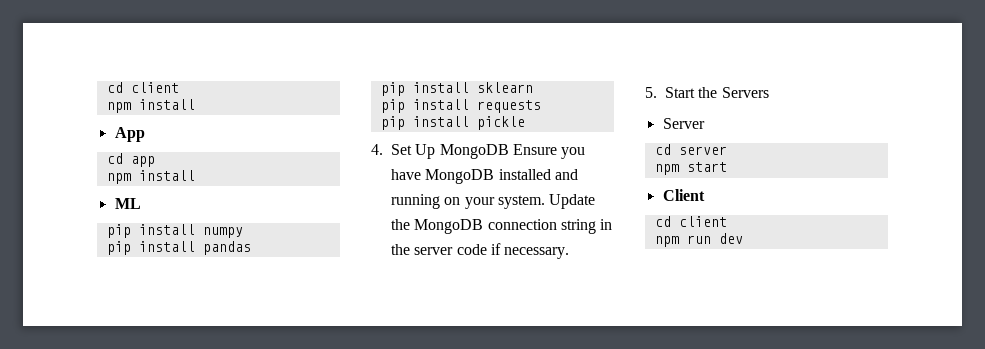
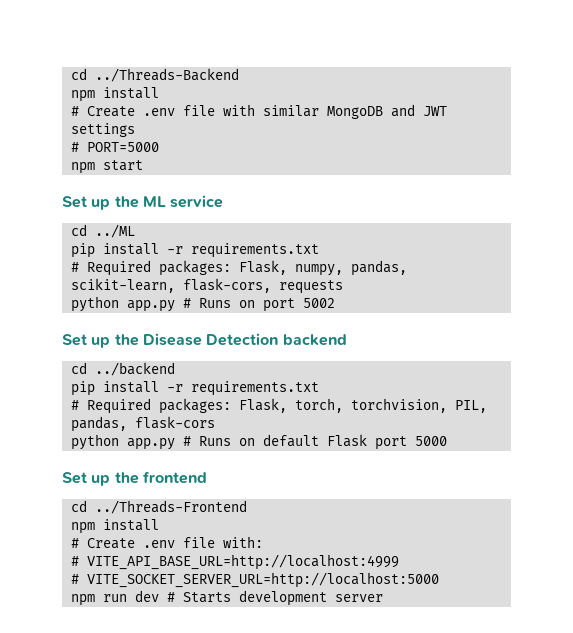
[106,82,179,93] [106,99,195,113] [114,127,145,142] [106,153,155,167] [106,170,195,184] [114,198,141,209] [106,224,243,238] [106,241,251,255] [380,82,533,96] [380,99,541,113] [380,116,525,130] [371,144,586,159] [391,169,578,184] [391,194,596,209] [391,219,613,234] [391,243,570,259] [645,87,769,98] [662,118,705,129] [654,144,727,155] [654,162,727,175] [662,189,705,201] [654,216,727,227] cd client // npm install // App // cd app // npm install // ML // pip install numpy // pip install pandas // pip install sklearn // pip install requests // pip install pickle // 4. Set Up MongoDB Ensure you have MongoDB installed and running on your system. Update the MongoDB connection string in the server code if necessary. // 5. Start the Servers // Server // cd server // npm start // Client // cd client -> [70,68,239,82] [70,87,159,102] [70,104,447,119] [70,123,135,137] [70,142,159,152] [70,160,143,174] [62,195,224,210] [70,224,135,238] [70,243,319,258] [70,260,407,276] [70,278,343,294] [70,296,335,312] [62,333,347,348] [70,362,175,376] [70,381,319,396] [70,398,487,414] [70,416,215,432] [70,434,447,450] [62,471,207,486] [70,500,247,514] [70,519,159,534] [70,536,263,549] [70,554,399,570] [70,572,439,588] cd ../Threads-Backend // npm install // # Create .env file with similar MongoDB and JWT settings // # PORT=5000 // npm start // Set up the ML service // cd ../ML // pip install -r requirements.txt // # Required packages: Flask, numpy, pandas, scikit-learn, flask-cors, requests // python app.py # Runs on port 5002 // Set up the Disease Detection backend // cd ../backend // pip install -r requirements.txt // # Required packages: Flask, torch, torchvision, PIL, pandas, flask-cors // python app.py # Runs on default Flask port 5000 // Set up the frontend // cd ../Threads-Frontend // npm install // # Create .env file with: // # VITE_API_BASE_URL=http://localhost:4999 // # VITE_SOCKET_SERVER_URL=http://localhost:5000
(743, 238) none -> [166,590,383,606] # Starts development server

